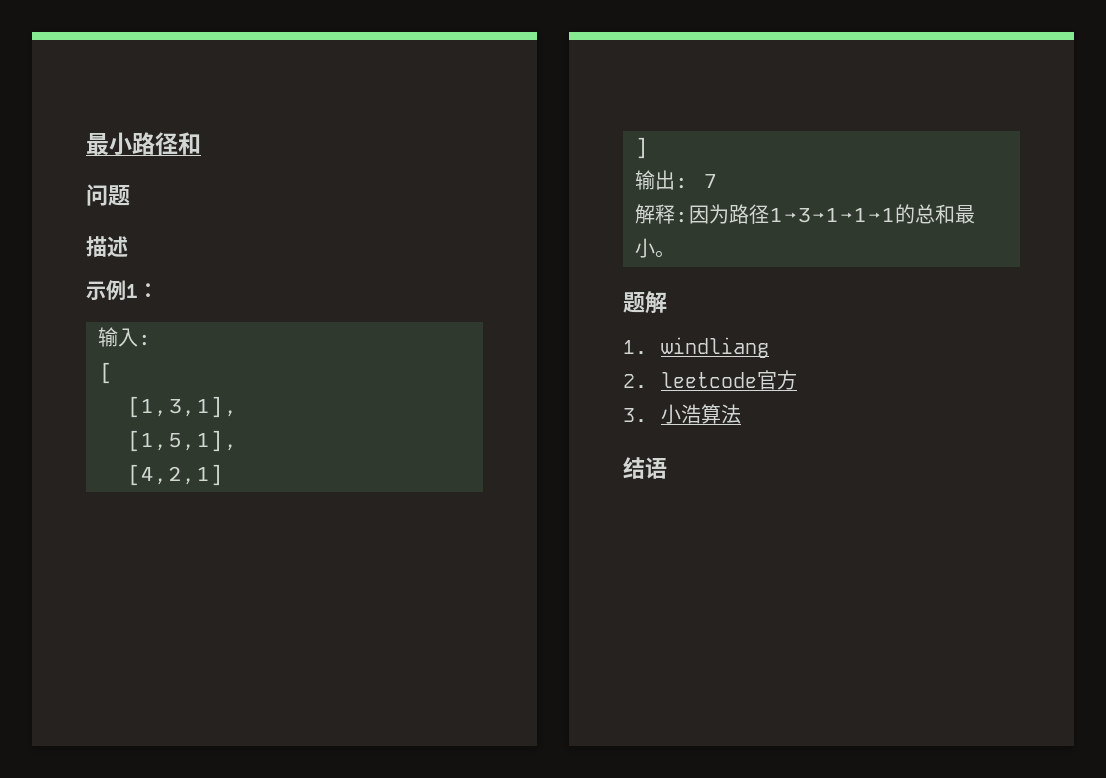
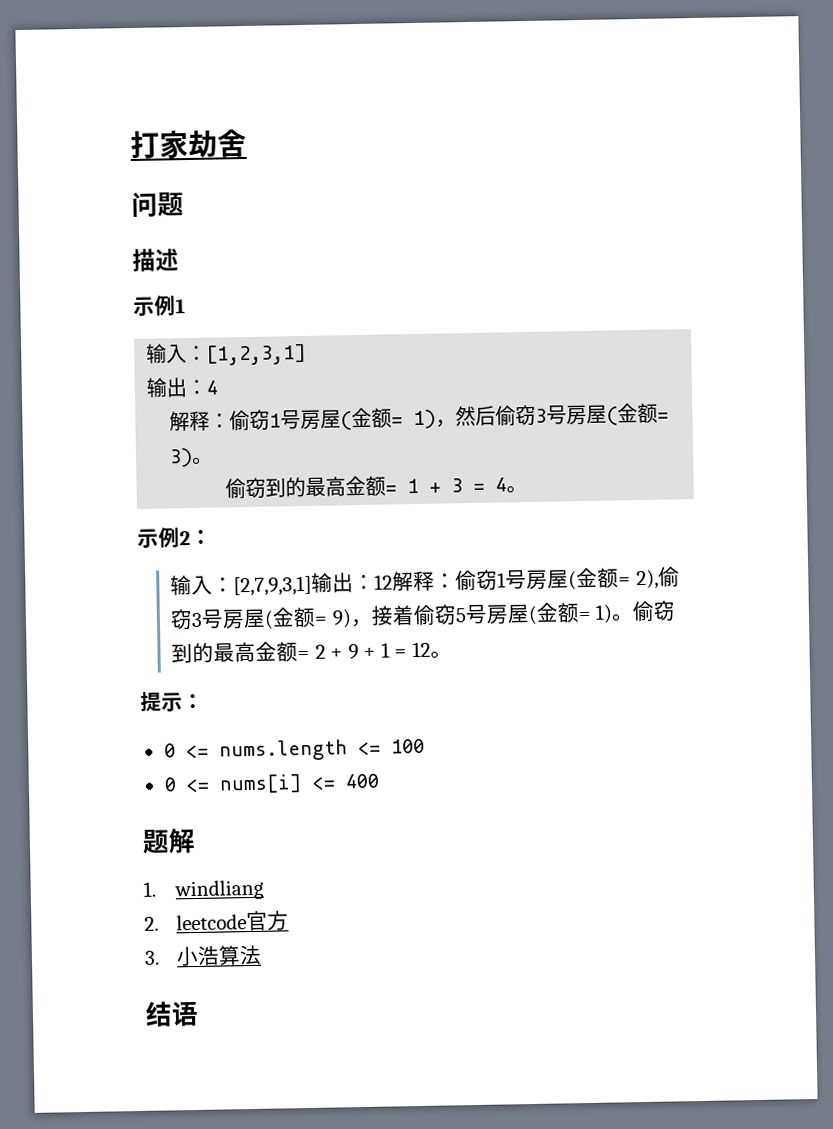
[86,132,201,155] 最小路径和 -> [130,128,247,160] 打家劫舍
[138,283,158,298] [98,327,152,347] [98,362,112,384] [126,396,238,418] [126,430,238,452] [126,464,224,486] [635,137,649,159] [635,170,717,190] [635,204,975,224] [635,238,675,258] ： // 输入: // [ // [1,3,1], // [1,5,1], // [4,2,1] // ] // 输出: 7 // 解释:因为路径1→3→1→1→1的总和最小。 -> [146,343,308,366] [146,377,219,398] [169,402,670,432] [169,447,214,468] [225,475,528,500] [137,527,212,548] [170,566,680,597] [170,600,677,631] [171,641,452,664] [140,691,204,712] [163,738,425,762] [163,773,379,794] // 输入：[1,2,3,1] // 输出：4 // 解释：偷窃1号房屋(金额= 1)，然后偷窃3号房屋(金额= 3)。 // 偷窃到的最高金额= 1 + 3 = 4。 // 示例2： // 输入：[2,7,9,3,1]输出：12解释：偷窃1号房屋(金额= 2),偷窃3号房屋(金额= 9)，接着偷窃5号房屋(金额= 1)。偷窃到的最高金额= 2 + 9 + 1 = 12。 // 提示： // 0 <= nums.length <= 100 // 0 <= nums[i] <= 400

